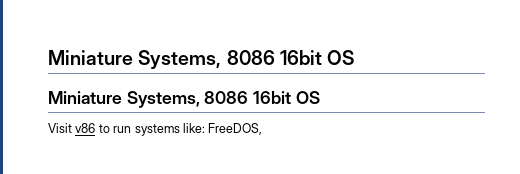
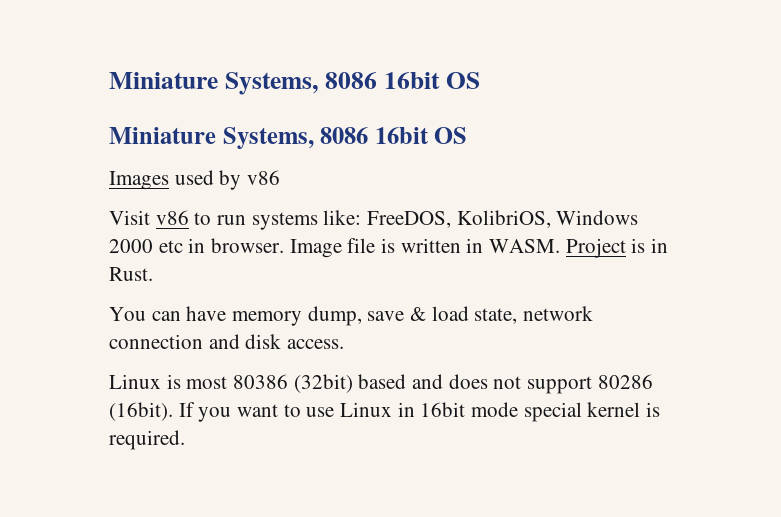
(320, 97) none -> [109,170,281,190] // Images used by v86
(263, 129) none -> [456,210,639,228] [109,238,669,258] [109,267,153,281] [109,306,594,326] [109,334,345,349] [109,374,653,394] [109,402,661,422] [109,430,185,450] KolibriOS, Windows 2000 etc in browser. Image file is written in WASM. Project is in Rust. // You can have memory dump, save & load state, network connection and disk access. // Linux is most 80386 (32bit) based and does not support 80286 (16bit). If you want to use Linux in 16bit mode special kernel is required.

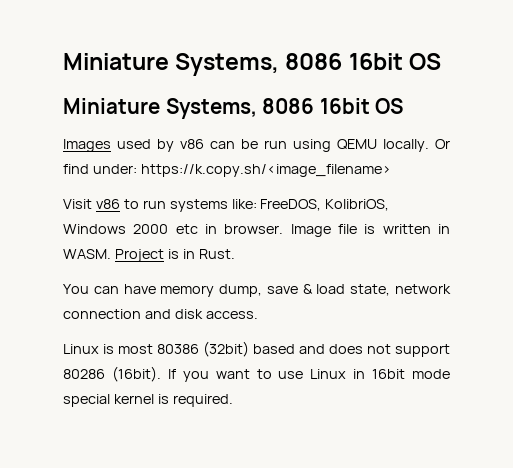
(281, 177) none -> [210,139,450,152] [63,164,391,177] can be run using QEMU locally. Or find under: https://k.copy.sh/<image_filename>

